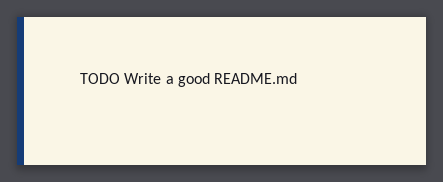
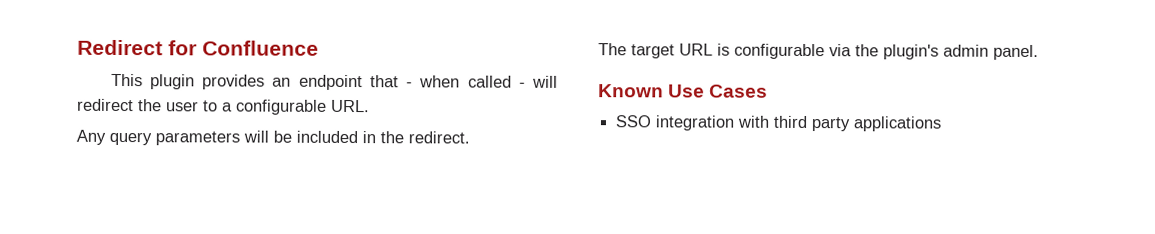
[80,73,298,87] TODO Write a good README.md -> [77,39,319,56] [110,73,558,91] [77,98,370,115] [76,129,470,146] [598,43,1039,61] [598,84,769,98] [615,115,943,132] Redirect for Confluence // This plugin provides an endpoint that - when called - will redirect the user to a configurable URL. // Any query parameters will be included in the redirect. // The target URL is configurable via the plugin's admin panel. // Known Use Cases // SSO integration with third party applications

